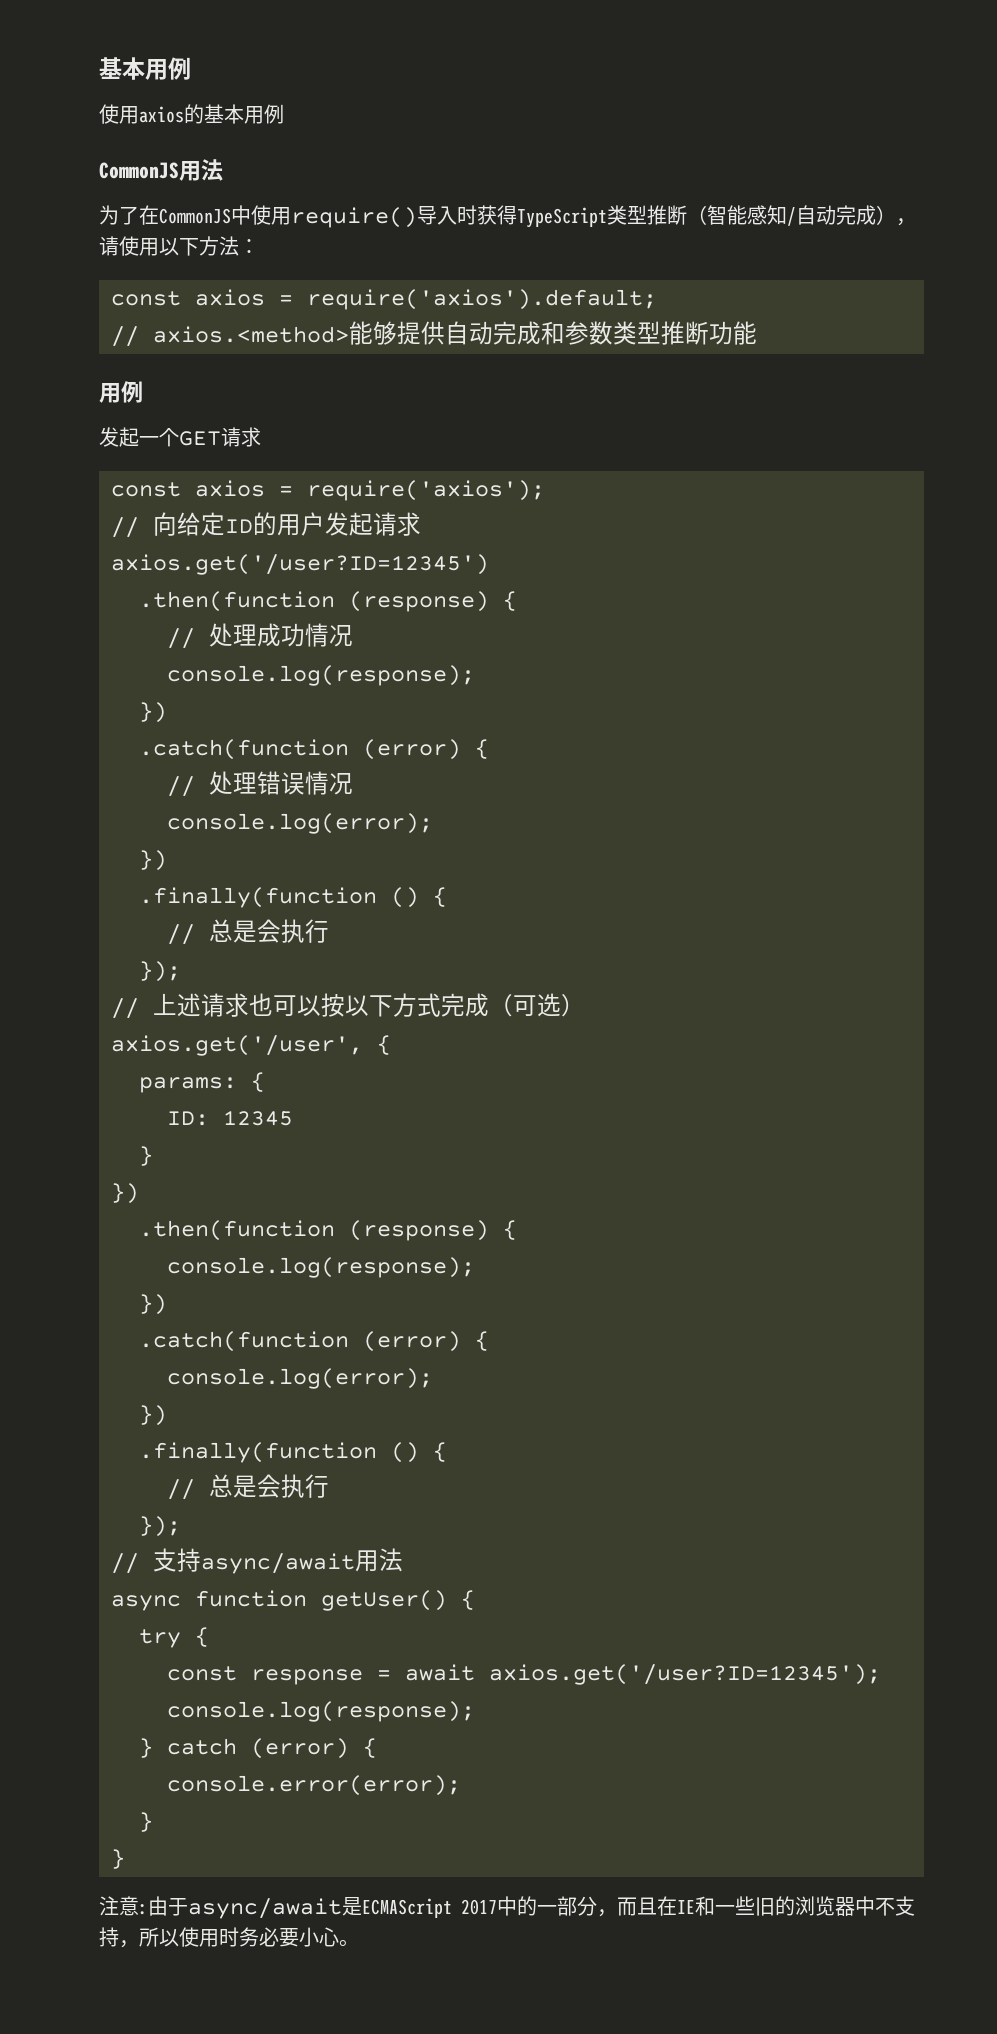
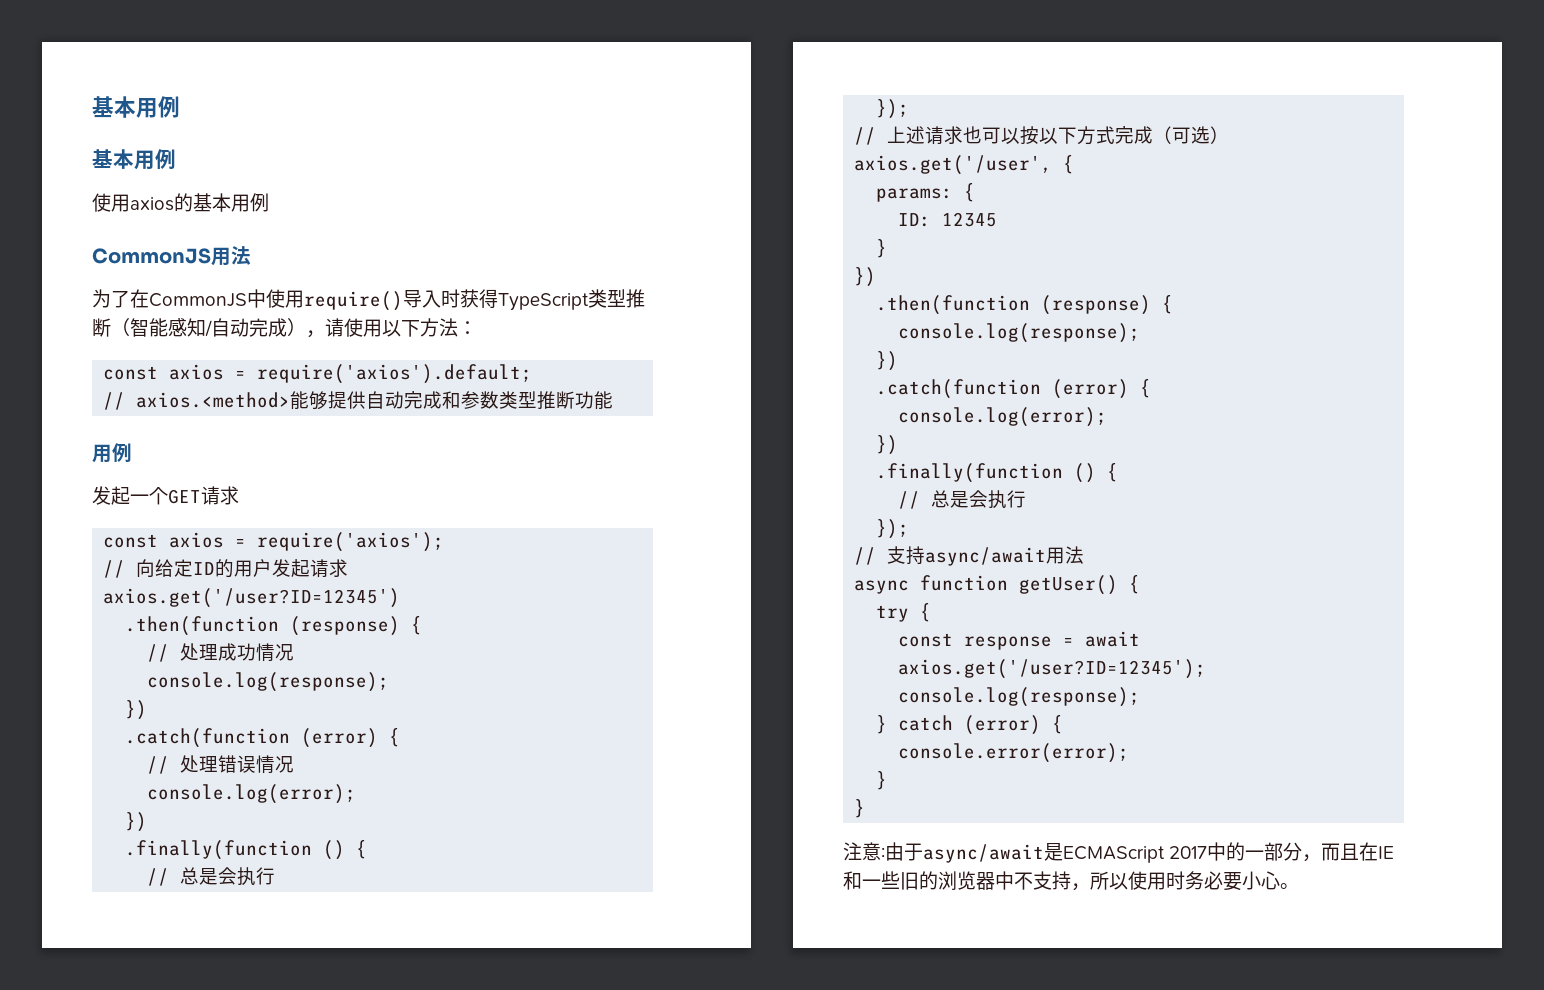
[99,57,191,80] 基本用例 -> [92,96,180,118] [92,149,176,170] 基本用例 // 基本用例

